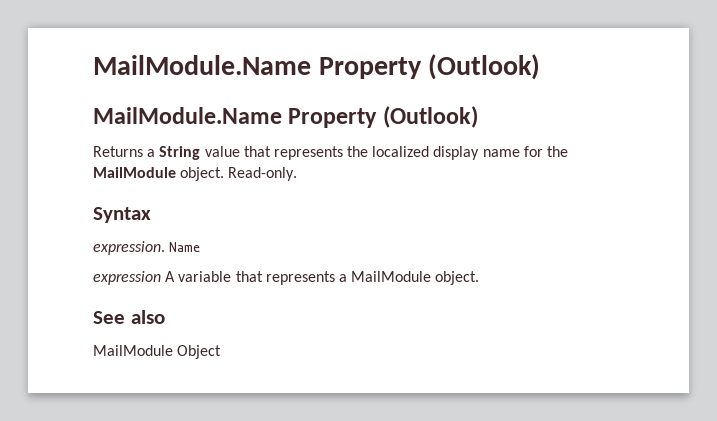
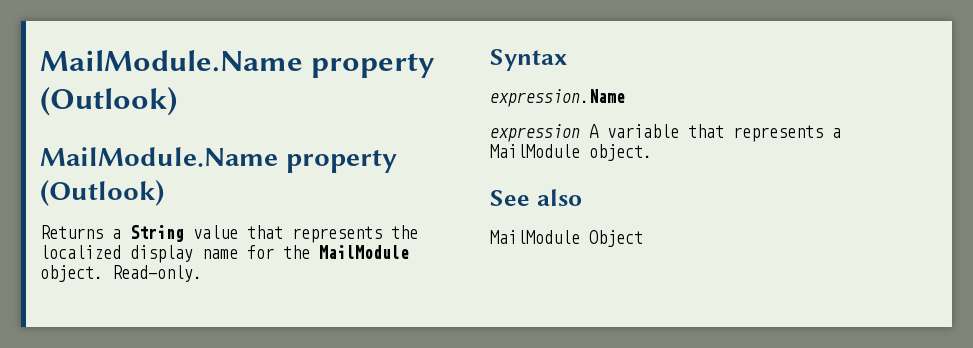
[93,55,422,79] MailModule.Name Property -> [40,50,436,78] MailModule.Name property
[288,108,378,128] Property -> [285,149,397,173] property
[93,241,202,255] expression. Name -> [490,89,625,107] expression.Name

